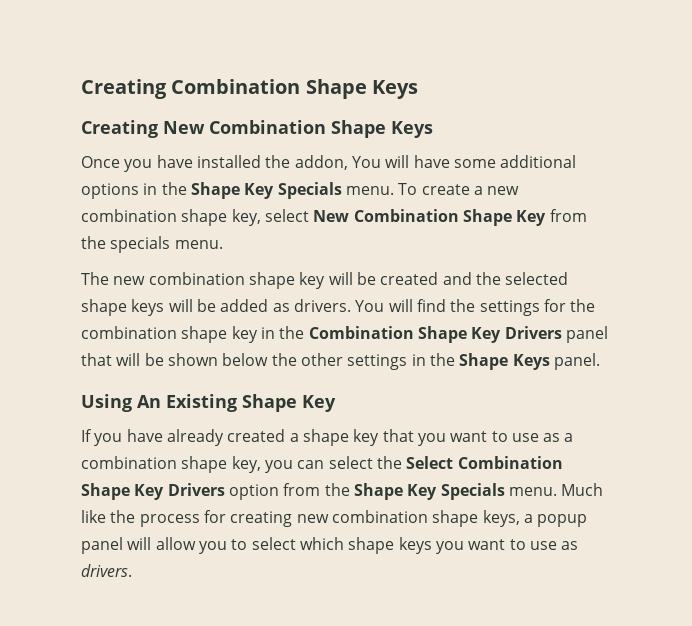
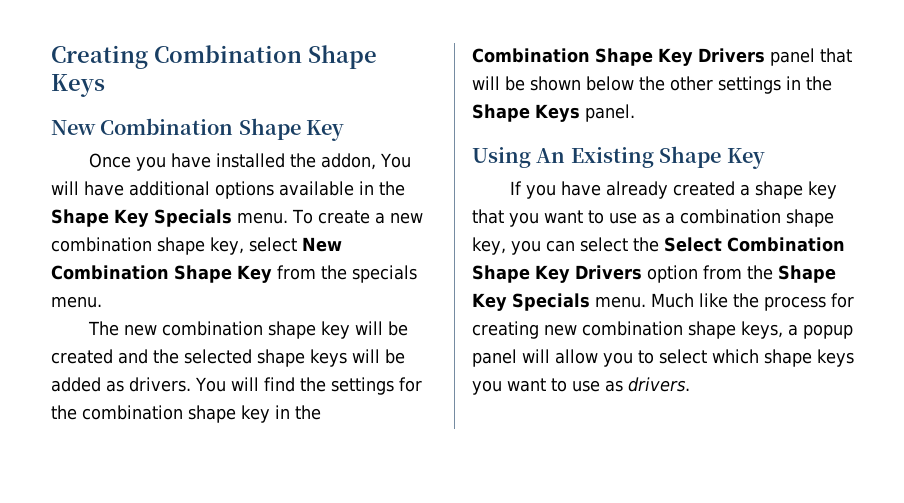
[81,120,433,138] Creating New Combination Shape Keys -> [51,118,345,141] New Combination Shape Key
[453,159,496,168] some -> (124, 188) none
(139, 191) none -> [279,181,354,196] available

